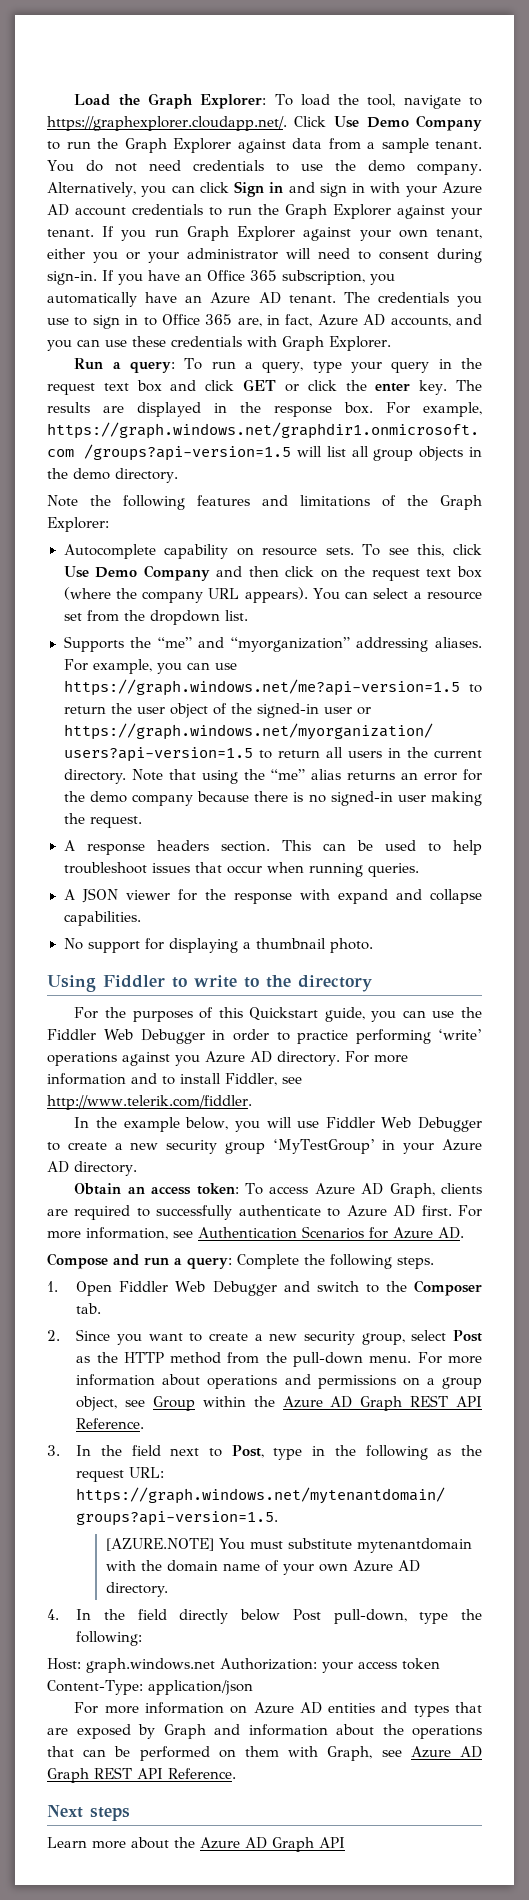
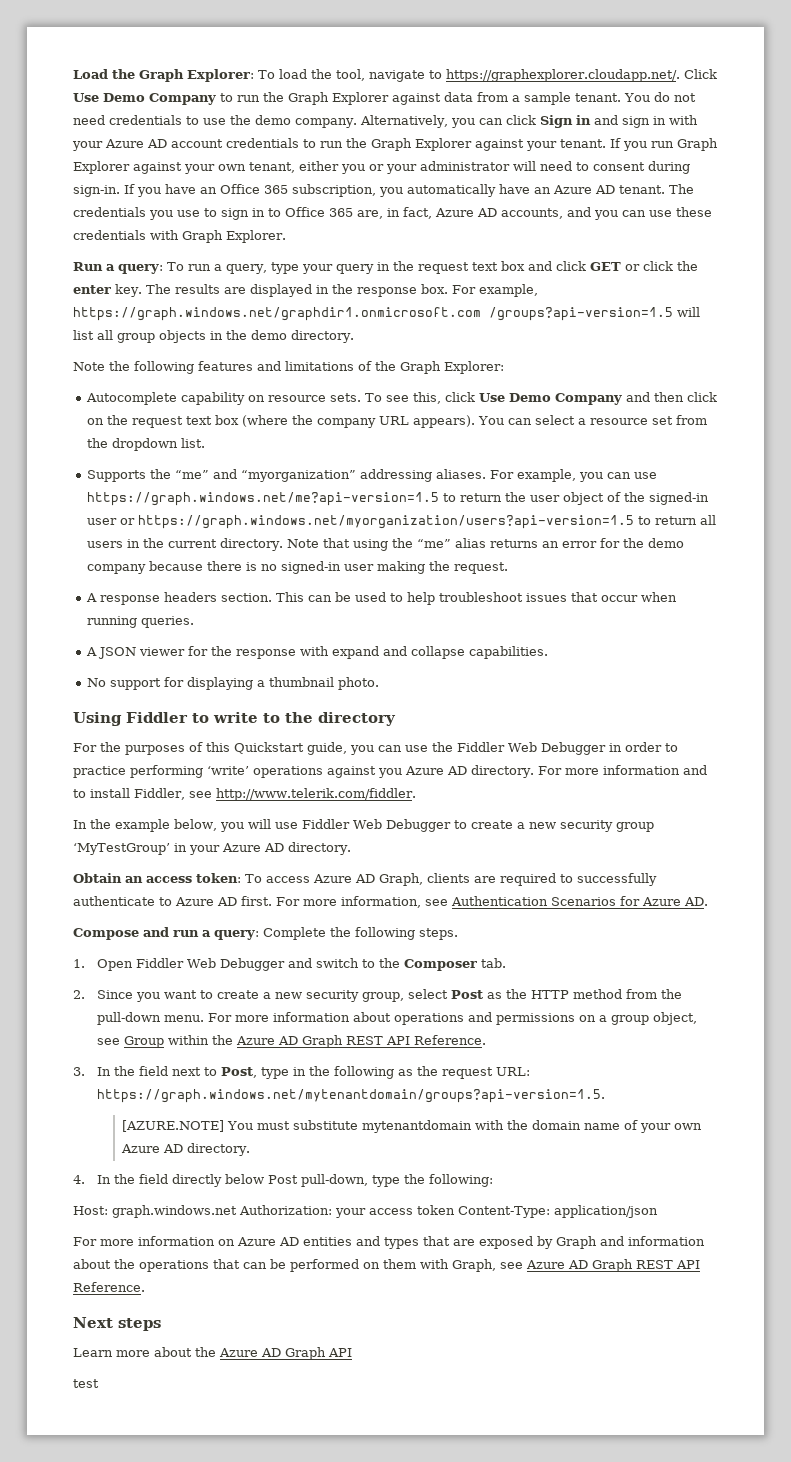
(345, 1842) none -> [73,1379,99,1388] // test

